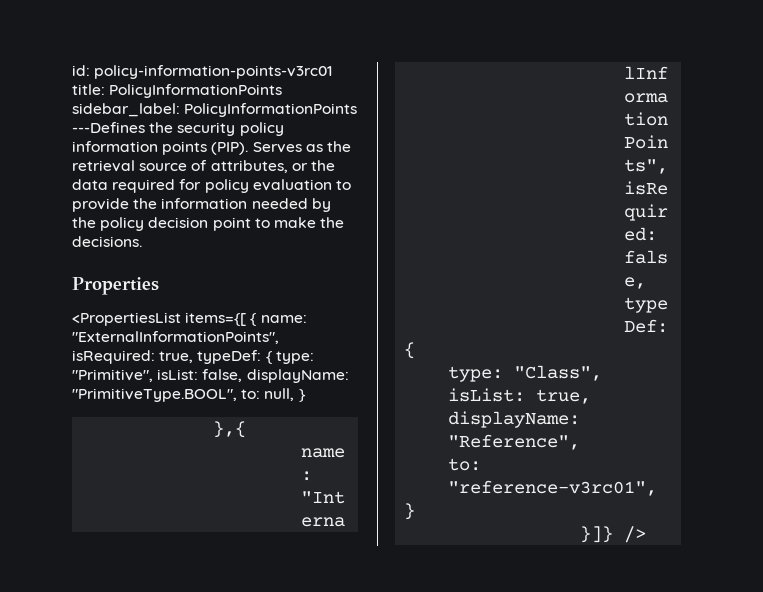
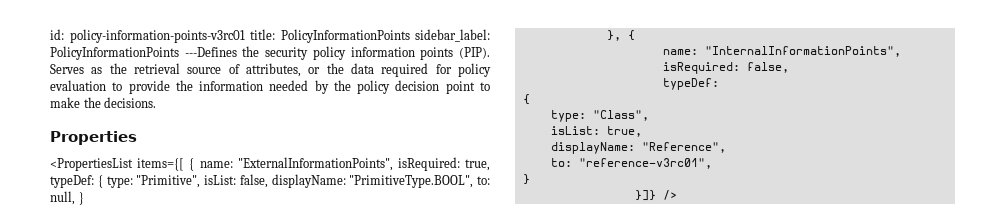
[213,421,247,438] },{ -> [606,30,635,41] }, {

